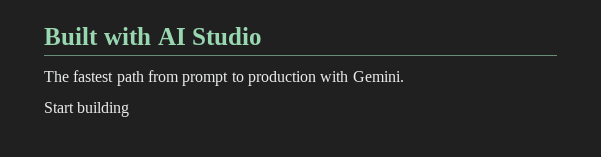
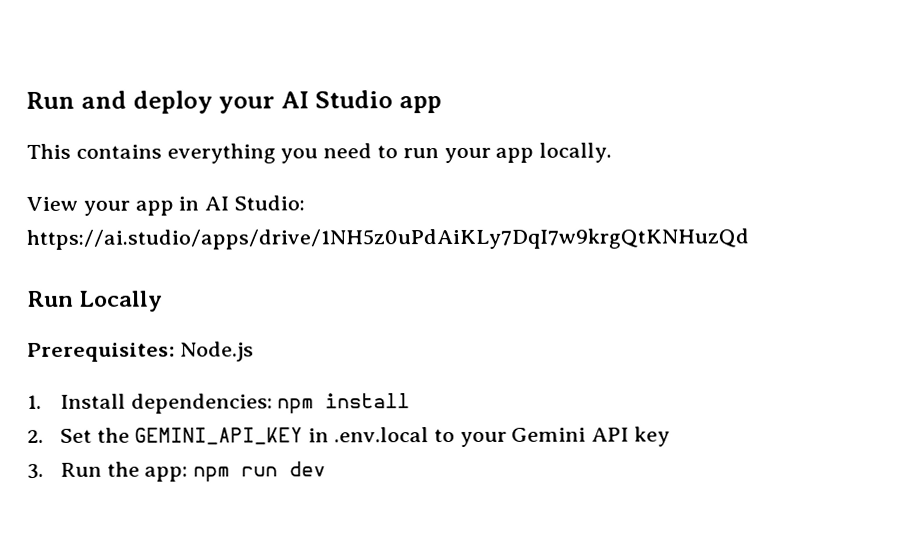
[44,27,263,45] [44,70,404,86] [44,102,130,117] Built with AI Studio // The fastest path from prompt to production with Gemini. // Start building -> [26,90,442,114] [26,142,613,164] [26,195,306,216] [26,228,749,250] [27,290,164,312] [27,341,254,362] [27,393,411,414] [27,426,670,447] [27,461,327,482] Run and deploy your AI Studio app // This contains everything you need to run your app locally. // View your app in AI Studio: https://ai.studio/apps/drive/1NH5z0uPdAiKLy7DqI7w9krgQtKNHuzQd // Run Locally // Prerequisites: Node.js // 1. Install dependencies: npm install // 2. Set the GEMINI_API_KEY in .env.local to your Gemini API key // 3. Run the app: npm run dev

